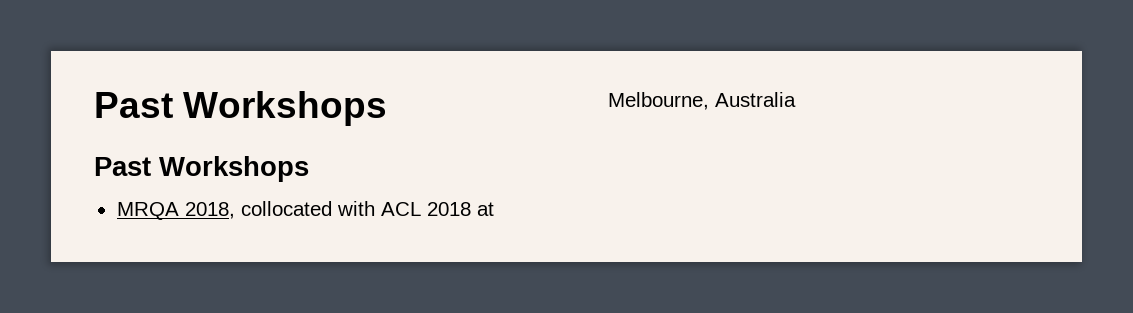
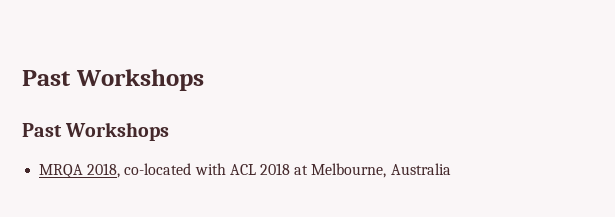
[240,201,332,216] collocated -> [124,163,192,175] co-located

